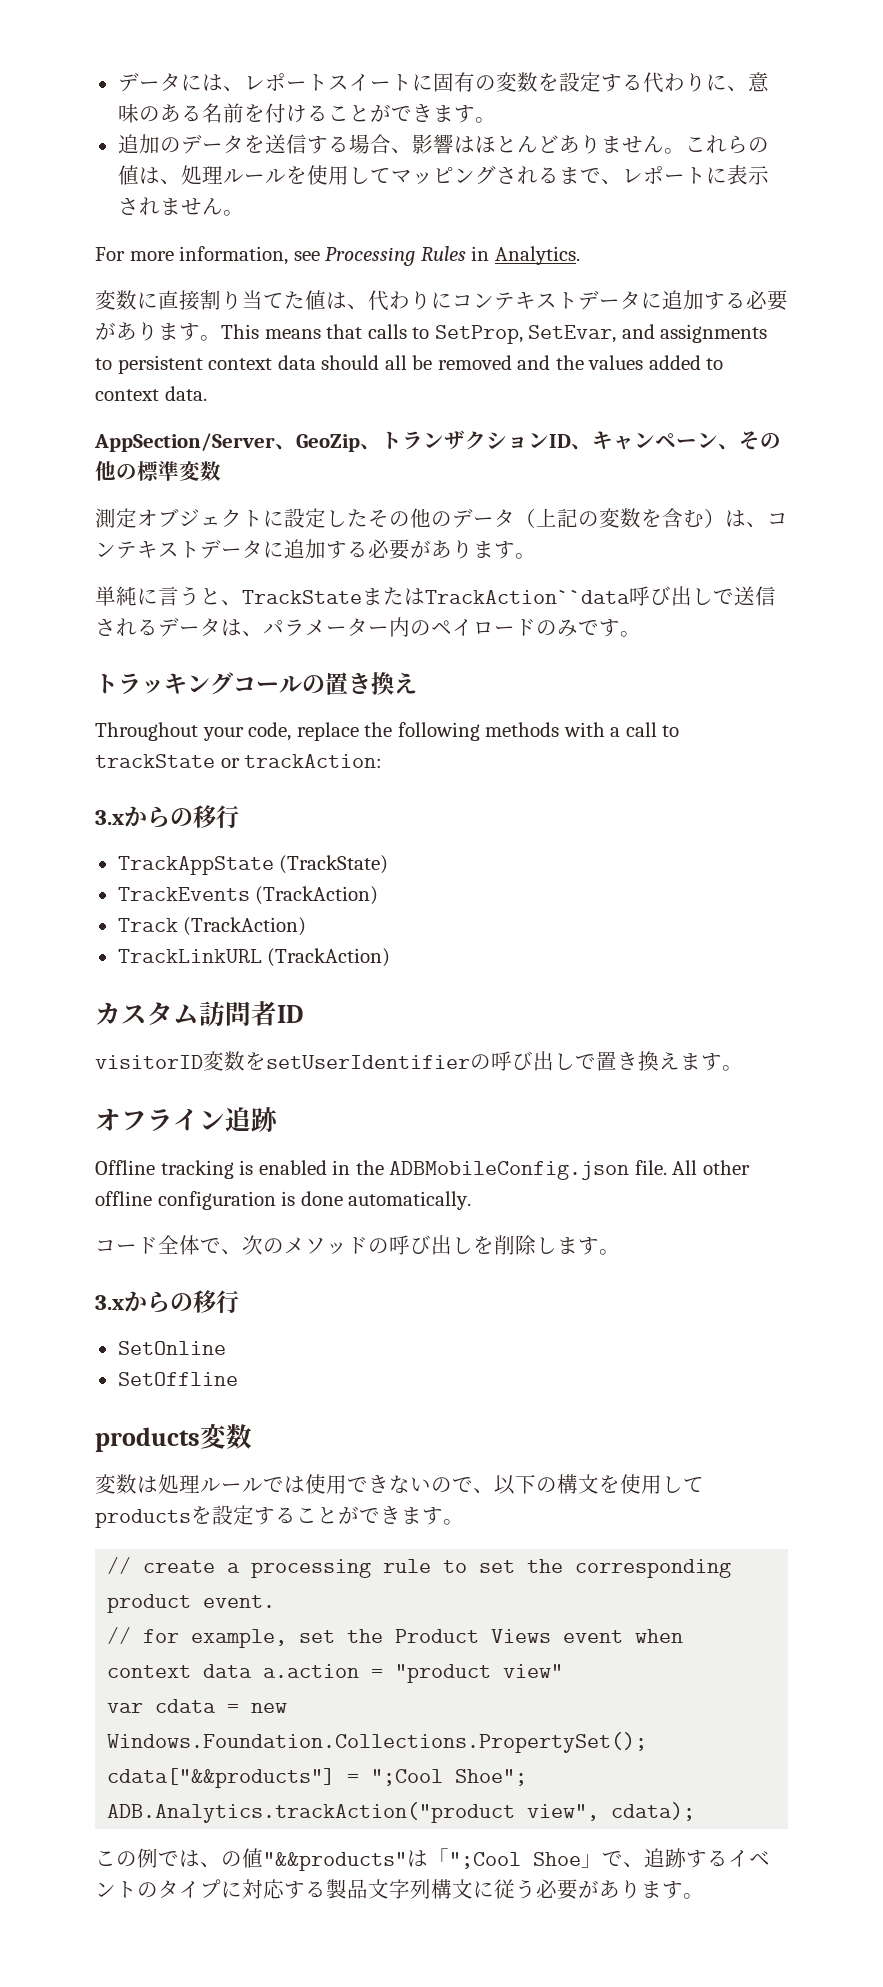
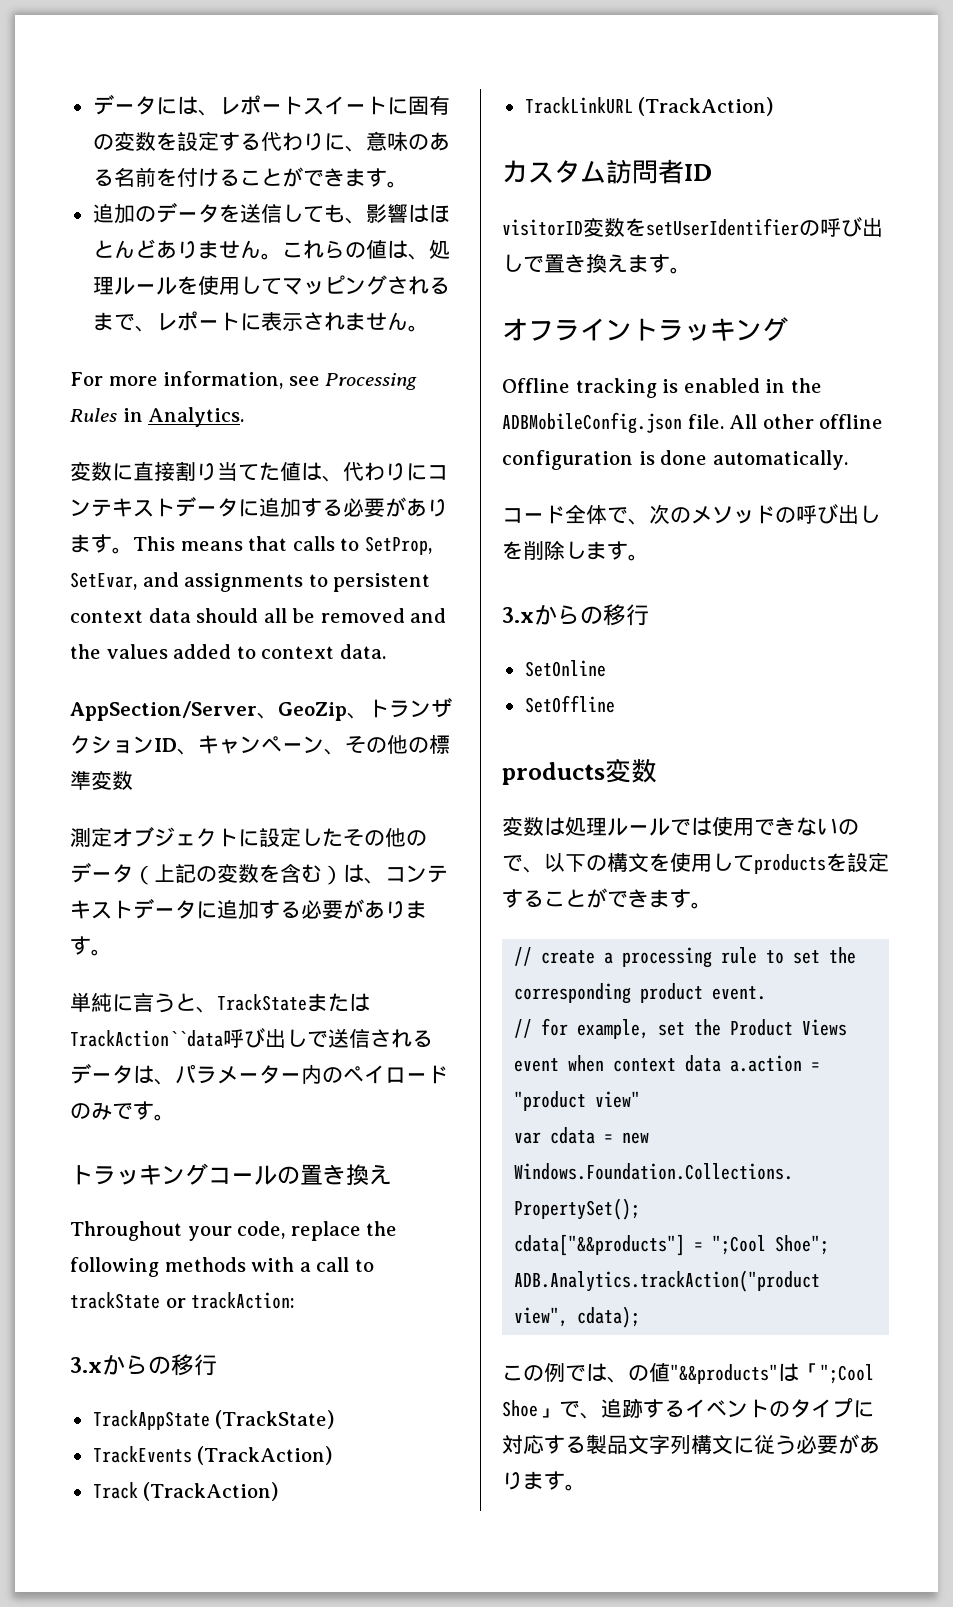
[306,134,391,154] する場合 -> [281,204,345,223] しても
[225,1107,279,1133] 追跡 -> [632,317,788,341] トラッキング

